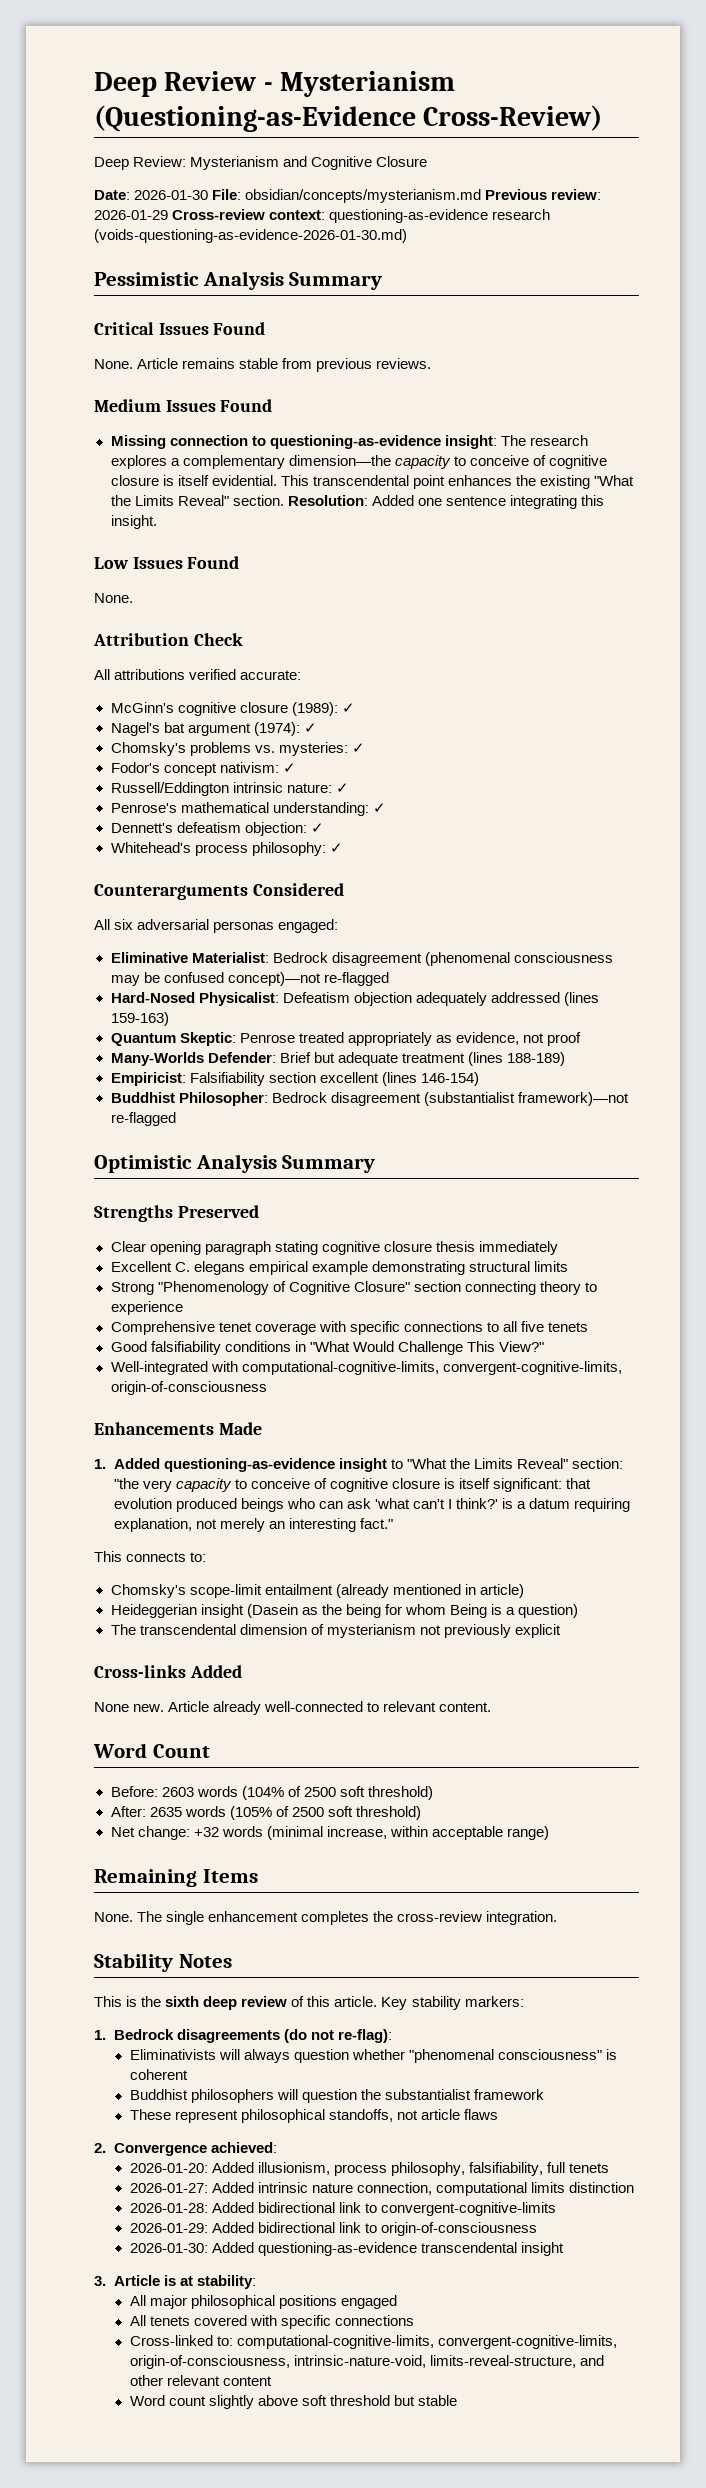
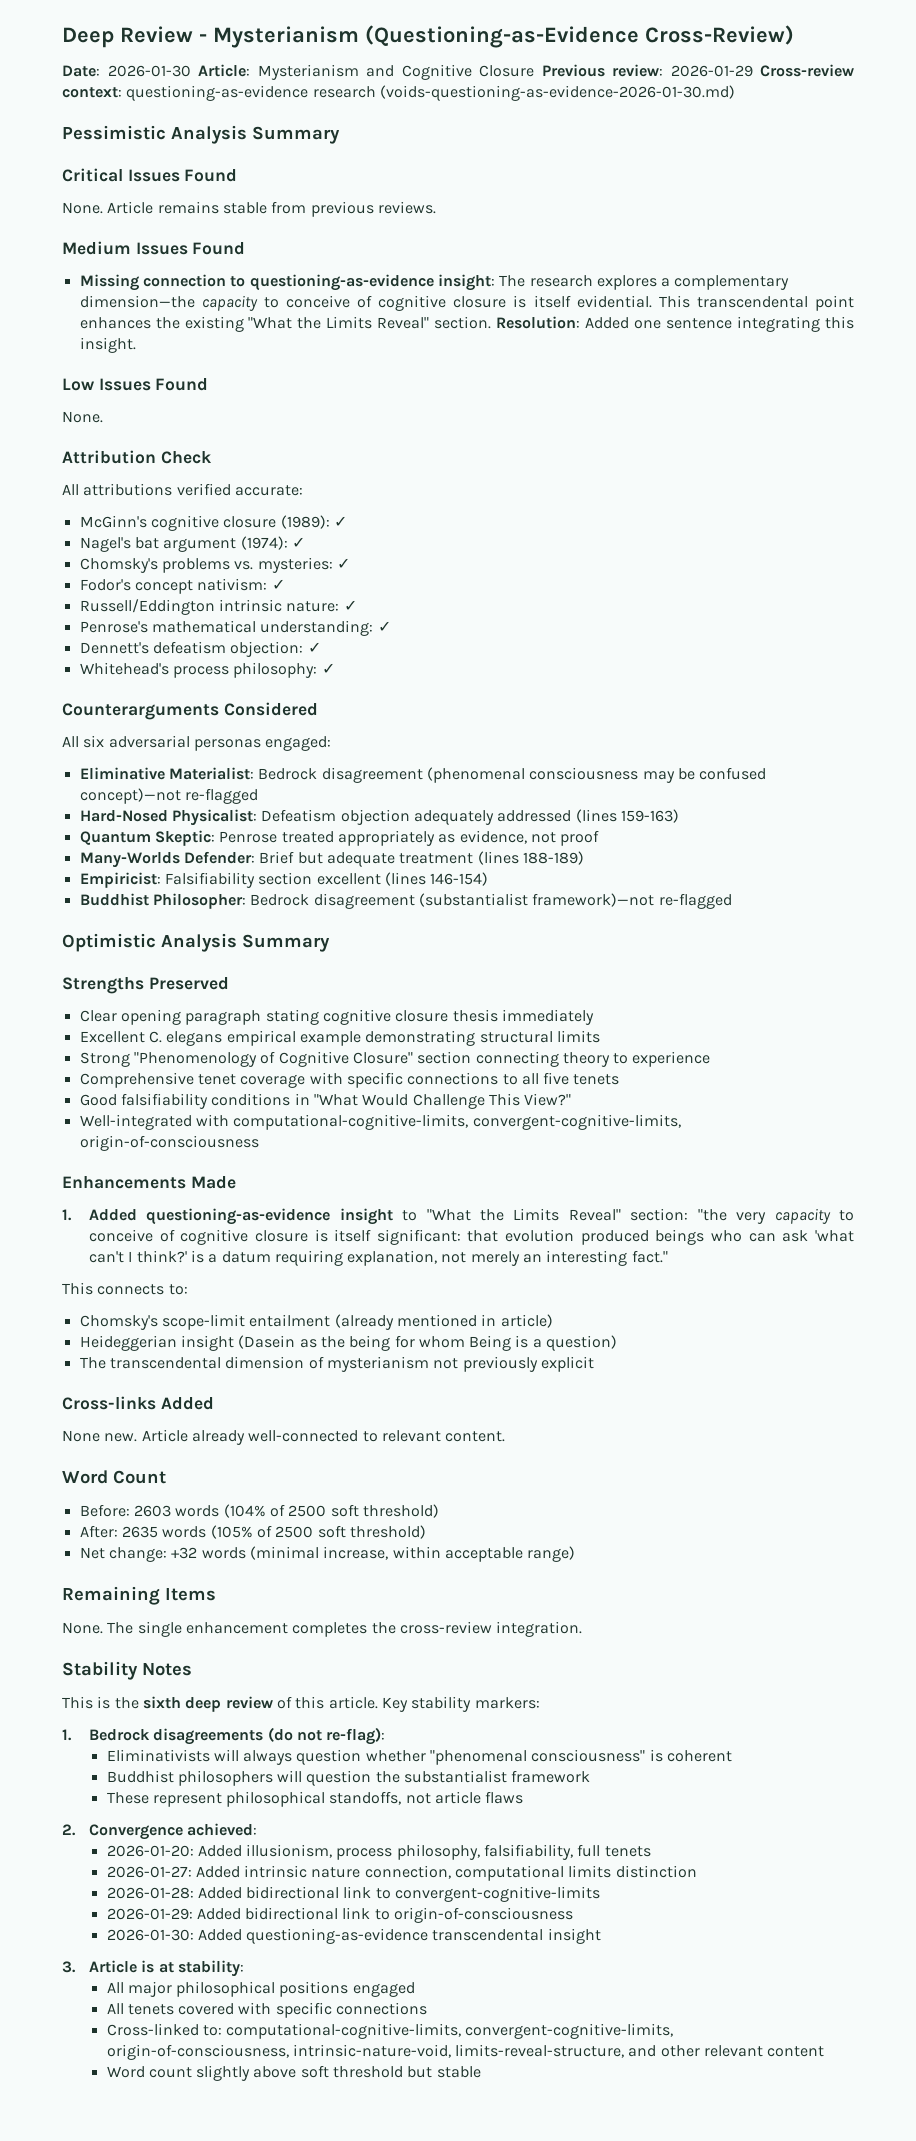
[94,156,187,170] Deep Review: -> [62,64,250,77] Date: 2026-01-30 Article:
[94,189,482,203] // Date: 2026-01-30 File: obsidian/concepts/mysterianism.md -> (534, 71) none

